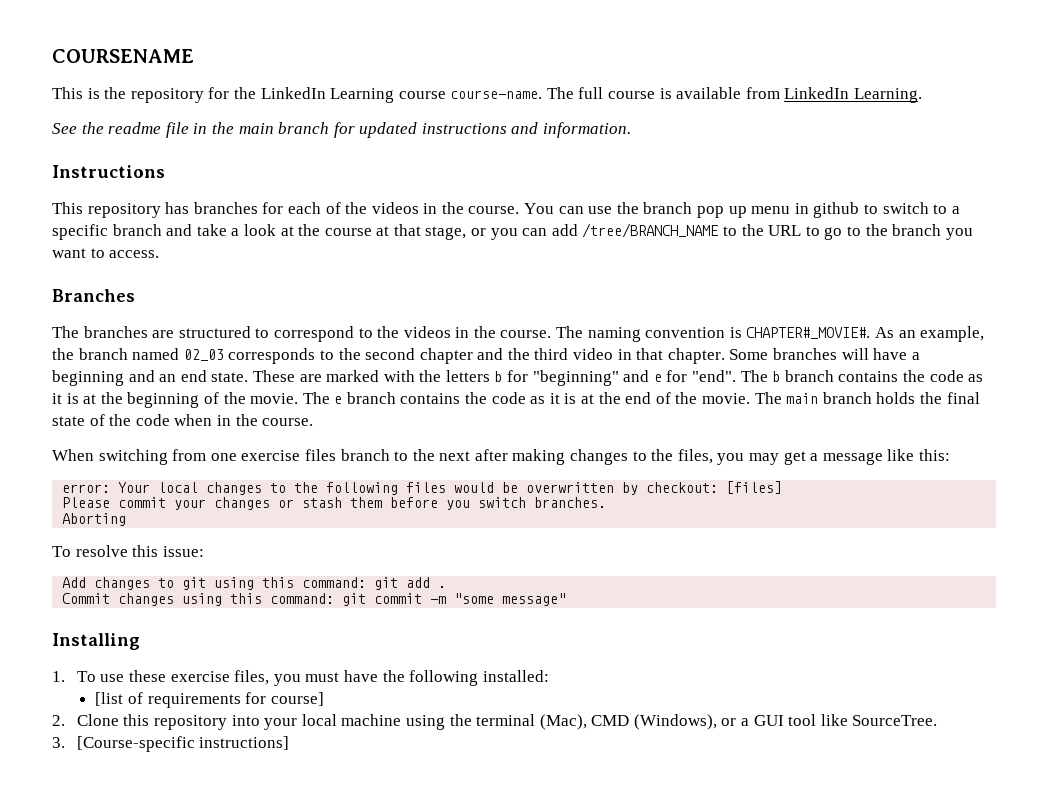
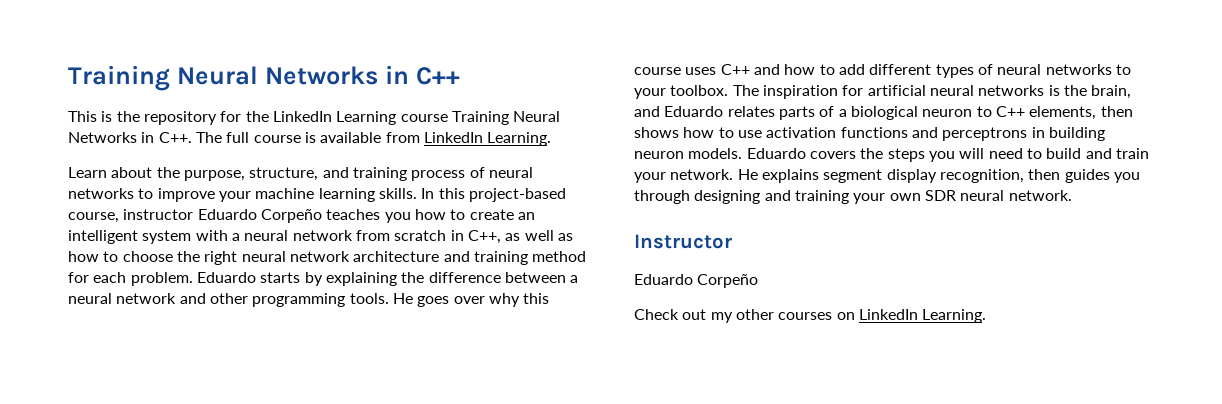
[52,49,194,63] COURSENAME -> [68,65,460,91] Training Neural Networks in C++
[450,90,543,99] course-name. -> [451,111,561,125] [68,132,192,143] Training Neural Networks in C++.
[52,122,632,138] [52,165,165,178] [52,202,960,218] [52,223,973,240] [52,248,160,258] [52,289,135,302] [52,326,985,342] [52,348,920,364] [52,370,984,386] [52,392,980,408] [52,414,314,426] [52,449,950,465] [62,481,783,495] [62,497,607,510] [62,513,127,526] [52,545,204,557] [62,577,447,590] [62,593,567,606] [52,633,140,650] [52,670,549,686] [95,692,324,708] [52,714,938,730] [52,736,290,752] See the readme file in the main branch for updated instructions and information. // Instructions // This repository has branches for each of the videos in the course. You can use the branch pop up menu in github to switch to a specific branch and take a look at the course at that stage, or you can add /tree/BRANCH_NAME to the URL to go to the branch you want to access. // Branches // The branches are structured to correspond to the videos in the course. The naming convention is CHAPTER#_MOVIE#. As an example, the branch named 02_03 corresponds to the second chapter and the third video in that chapter. Some branches will have a beginning and an end state. These are marked with the letters b for "beginning" and e for "end". The b branch contains the code as it is at the beginning of the movie. The e branch contains the code as it is at the end of the movie. The main branch holds the final state of the code when in the course. // When switching from one exercise files branch to the next after making changes to the files, you may get a message like this: // error: Your local changes to the following files would be overwritten by checkout: [files] // Please commit your changes or stash them before you switch branches. // Aborting // To resolve this issue: // Add changes to git using this command: git add . // Commit changes using this command: git commit -m "some message" // Installing // 1. To use these exercise files, you must have the following installed: // [list of requirements for course] // 2. Clone this repository into your local machine using the terminal (Mac), CMD (Windows), or a GUI tool like SourceTree. // 3. [Course-specific instructions] -> [68,167,533,181] [68,188,566,202] [68,209,535,223] [68,230,573,244] [68,251,587,265] [68,272,579,286] [68,293,550,307] [634,64,1131,78] [634,85,1132,99] [634,106,1133,120] [634,127,1105,141] [634,148,1149,162] [634,169,1140,183] [634,190,1072,204] [634,234,732,249] [634,274,759,288] [634,309,987,323] Learn about the purpose, structure, and training process of neural networks to improve your machine learning skills. In this project-based course, instructor Eduardo Corpeño teaches you how to create an intelligent system with a neural network from scratch in C++, as well as how to choose the right neural network architecture and training method for each problem. Eduardo starts by explaining the difference between a neural network and other programming tools. He goes over why this course uses C++ and how to add different types of neural networks to your toolbox. The inspiration for artificial neural networks is the brain, and Eduardo relates parts of a biological neuron to C++ elements, then shows how to use activation functions and perceptrons in building neuron models. Eduardo covers the steps you will need to build and train your network. He explains segment display recognition, then guides you through designing and training your own SDR neural network. // Instructor // Eduardo Corpeño // Check out my other courses on LinkedIn Learning.

